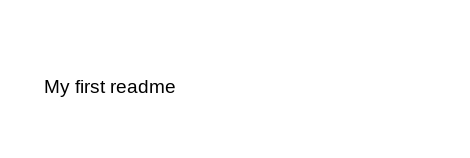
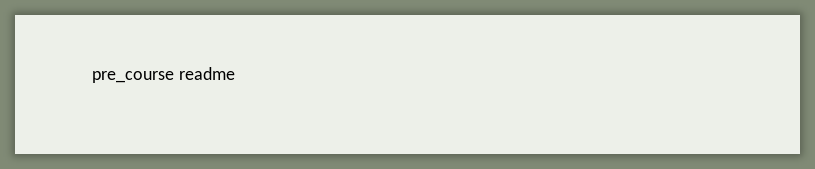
[44,80,107,97] My first -> [92,71,174,83] pre_course

